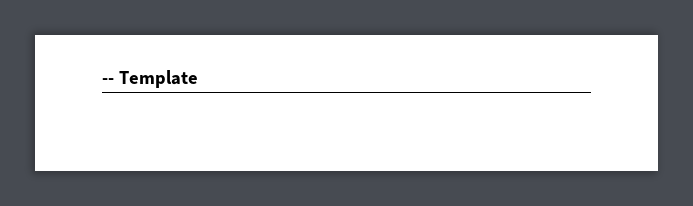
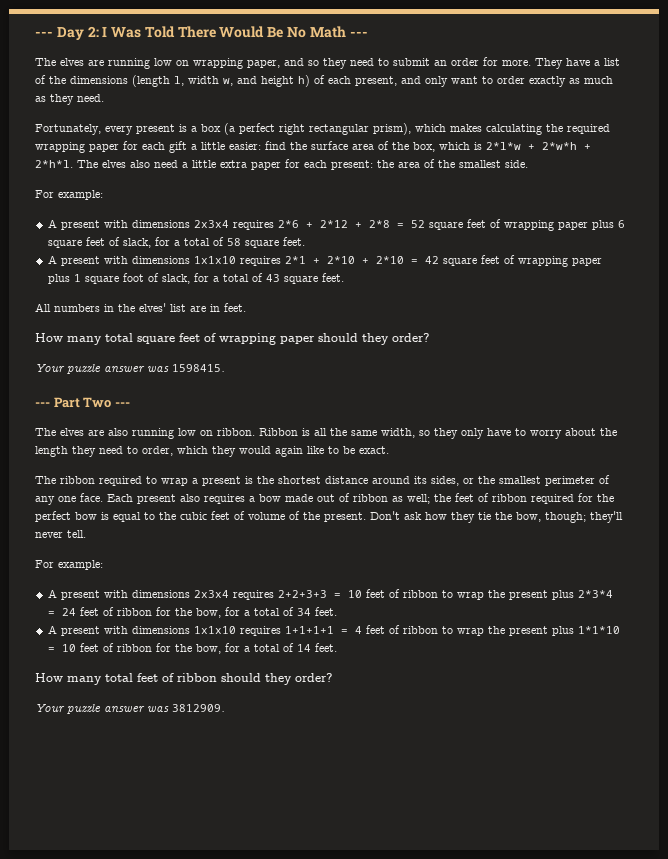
[102,70,198,88] -- Template -> [35,26,368,40] [35,57,620,69] [35,75,613,87] [35,94,104,105] [35,123,610,135] [35,141,591,153] [35,159,528,170] [35,190,103,200] [47,219,625,231] [47,237,305,248] [47,255,602,267] [47,273,344,284] [35,303,246,312] [35,333,430,345] [35,364,225,374] [35,397,130,408] [35,428,617,439] [35,446,389,457] [35,475,610,486] [35,493,614,505] [35,511,623,523] [35,530,86,538] [35,560,103,570] [47,589,613,600] [47,607,337,618] [47,625,620,636] [47,643,337,654] [35,673,333,685] [35,704,225,714] --- Day 2: I Was Told There Would Be No Math --- // The elves are running low on wrapping paper, and so they need to submit an order for more. They have a list of the dimensions (length l, width w, and height h) of each present, and only want to order exactly as much as they need. // Fortunately, every present is a box (a perfect right rectangular prism), which makes calculating the required wrapping paper for each gift a little easier: find the surface area of the box, which is 2*l*w + 2*w*h + 2*h*l. The elves also need a little extra paper for each present: the area of the smallest side. // For example: // A present with dimensions 2x3x4 requires 2*6 + 2*12 + 2*8 = 52 square feet of wrapping paper plus 6 square feet of slack, for a total of 58 square feet. // A present with dimensions 1x1x10 requires 2*1 + 2*10 + 2*10 = 42 square feet of wrapping paper plus 1 square foot of slack, for a total of 43 square feet. // All numbers in the elves' list are in feet. // How many total square feet of wrapping paper should they order? // Your puzzle answer was 1598415. // --- Part Two --- // The elves are also running low on ribbon. Ribbon is all the same width, so they only have to worry about the length they need to order, which they would again like to be exact. // The ribbon required to wrap a present is the shortest distance around its sides, or the smallest perimeter of any one face. Each present also requires a bow made out of ribbon as well; the feet of ribbon required for the perfect bow is equal to the cubic feet of volume of the present. Don't ask how they tie the bow, though; they'll never tell. // For example: // A present with dimensions 2x3x4 requires 2+2+3+3 = 10 feet of ribbon to wrap the present plus 2*3*4 = 24 feet of ribbon for the bow, for a total of 34 feet. // A present with dimensions 1x1x10 requires 1+1+1+1 = 4 feet of ribbon to wrap the present plus 1*1*10 = 10 feet of ribbon for the bow, for a total of 14 feet. // How many total feet of ribbon should they order? // Your puzzle answer was 3812909.

